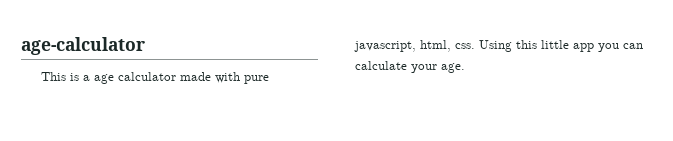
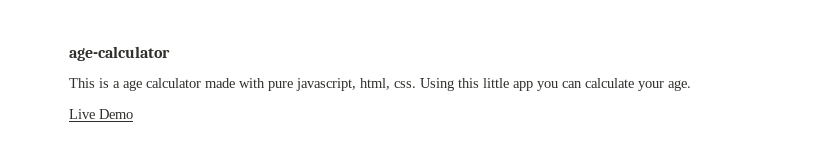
(465, 68) none -> [69,109,133,119] // Live Demo

